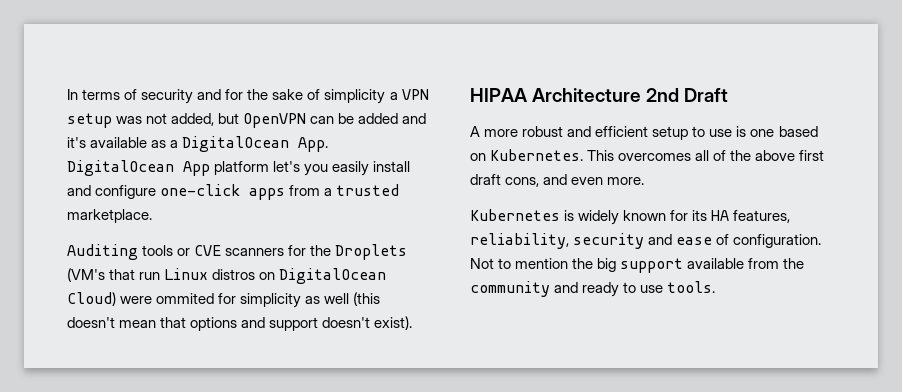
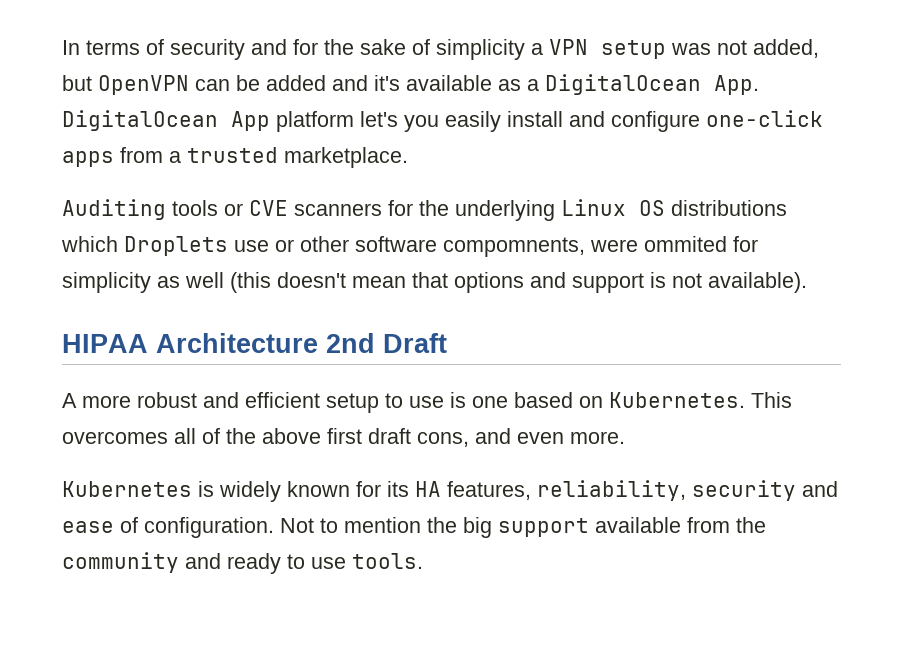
[335,244,408,260] [67,268,387,284] [67,292,116,306] Droplets (VM's that run Linux distros on DigitalOcean Cloud) -> [455,199,787,221] [61,236,585,257] underlying Linux OS distributions which Droplets use or other software compomnents,
[322,316,413,330] doesn't exist). -> [650,272,807,293] is not available).

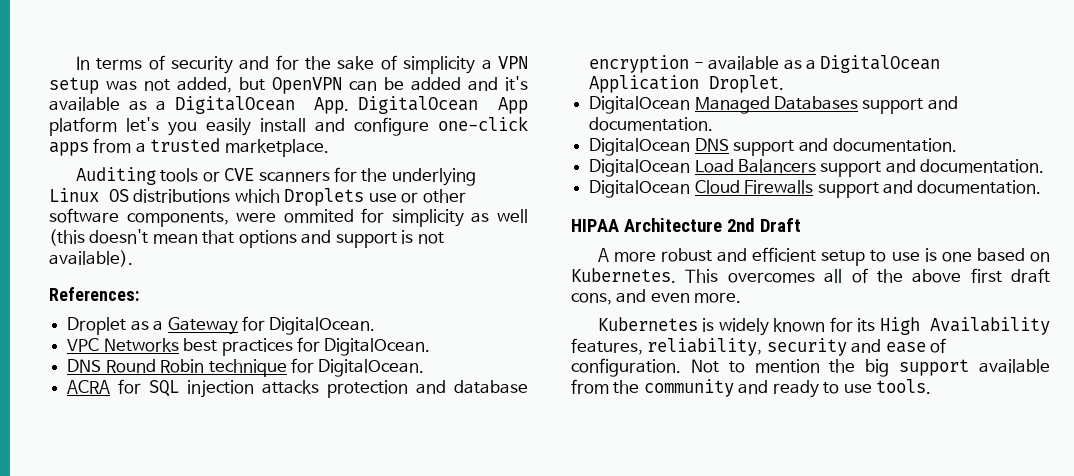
[443,237,585,257] compomnents, -> [126,211,229,227] components,
(807, 282) none -> [49,287,139,301] [67,316,376,335] [67,337,431,356] [67,358,425,377] [67,379,528,398] [589,55,941,73] [589,75,785,93] [589,96,958,114] [589,117,714,131] [589,138,957,156] [589,159,1045,177] [589,180,1042,198] // References: // Droplet as a Gateway for DigitalOcean. // VPC Networks best practices for DigitalOcean. // DNS Round Robin technique for DigitalOcean. // ACRA for SQL injection attacks protection and database encryption - available as a DigitalOcean Application Droplet. // DigitalOcean Managed Databases support and documentation. // DigitalOcean DNS support and documentation. // DigitalOcean Load Balancers support and documentation. // DigitalOcean Cloud Firewalls support and documentation.
[415,481,441,497] HA -> [879,317,1050,335] High Availability

